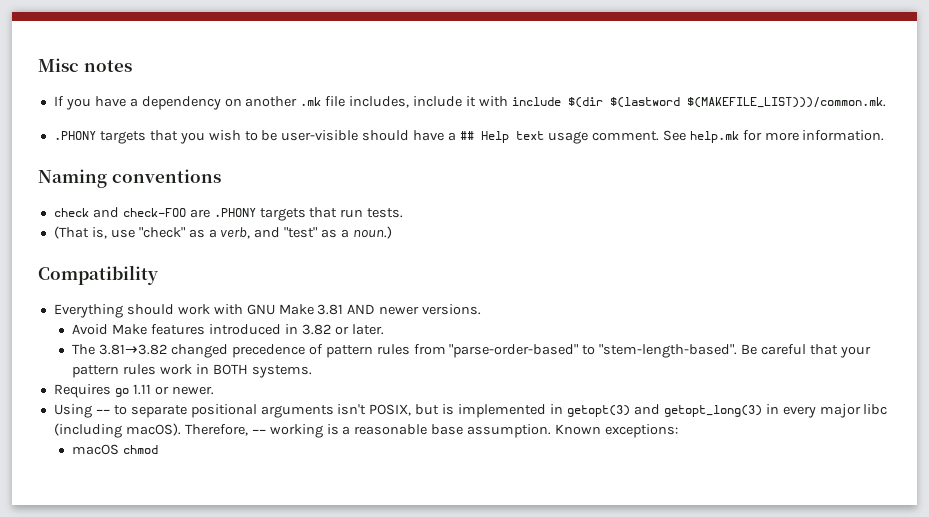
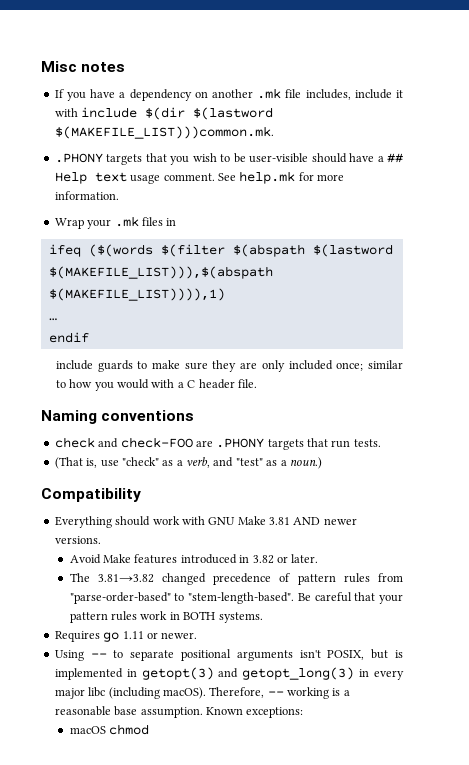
[686,97,886,108] $(MAKEFILE_LIST)))/common.mk. -> [54,126,274,139] $(MAKEFILE_LIST)))common.mk.
(885, 135) none -> [54,216,177,229] [48,244,393,257] [48,266,273,279] [48,288,225,301] [48,318,57,321] [48,332,89,343] [55,360,403,372] [55,379,257,391] // Wrap your .mk files in // ifeq ($(words $(filter $(abspath $(lastword $(MAKEFILE_LIST))),$(abspath $(MAKEFILE_LIST)))),1) // … // endif // include guards to make sure they are only included once; similar to how you would with a C header file.

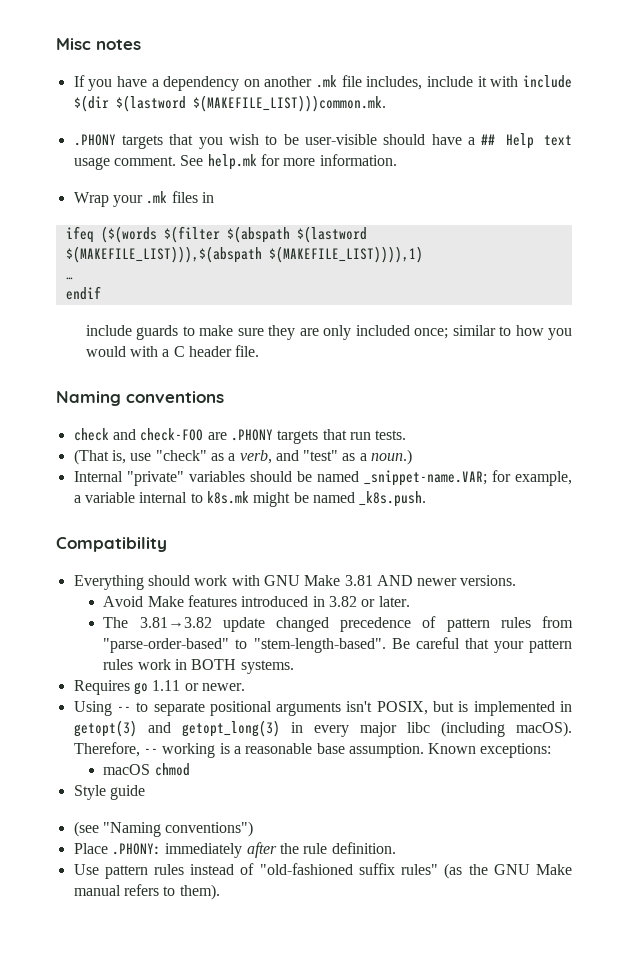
(322, 463) none -> [73,470,572,486] [73,491,427,507] // Internal "private" variables should be named _snippet-name.VAR; for example, a variable internal to k8s.mk might be named _k8s.push.
(154, 578) none -> [222,617,265,632] update
(150, 729) none -> [73,785,145,800] [73,821,254,837] [73,842,396,858] [73,863,572,879] [73,884,220,900] // Style guide // (see "Naming conventions") // Place .PHONY: immediately after the rule definition. // Use pattern rules instead of "old-fashioned suffix rules" (as the GNU Make manual refers to them).

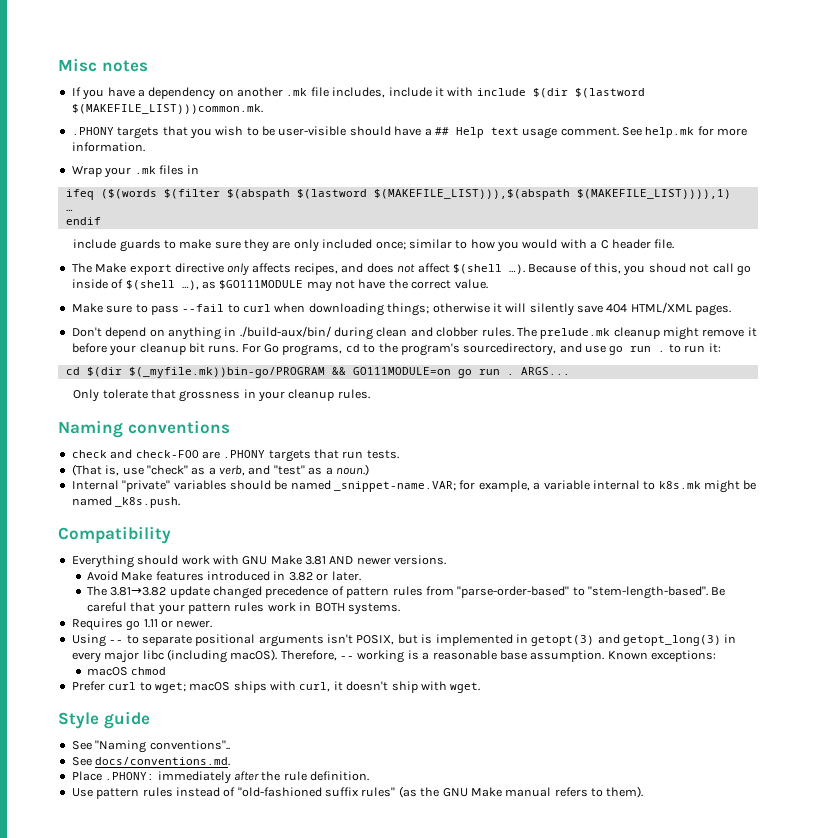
(260, 351) none -> [71,263,751,276] [71,279,488,292] [71,302,732,316] [71,326,757,340] [71,343,721,356] [65,367,570,378] [73,389,370,402] // The Make export directive only affects recipes, and does not affect $(shell …). Because of this, you shoud not call go inside of $(shell …), as $GO111MODULE may not have the correct value. // Make sure to pass --fail to curl when downloading things; otherwise it will silently save 404 HTML/XML pages. // Don't depend on anything in ./build-aux/bin/ during clean and clobber rules. The prelude.mk cleanup might remove it before your cleanup bit runs. For Go programs, cd to the program's sourcedirectory, and use go run . to run it: // cd $(dir $(_myfile.mk))bin-go/PROGRAM && GO111MODULE=on go run . ARGS... // Only tolerate that grossness in your cleanup rules.
[73,785,145,800] [73,821,254,837] Style guide // (see "Naming conventions") -> [71,681,481,693] [58,711,150,729] [71,740,230,753] [71,757,231,766] Prefer curl to wget; macOS ships with curl, it doesn't ship with wget. // Style guide // See "Naming conventions".. // See docs/conventions.md.

